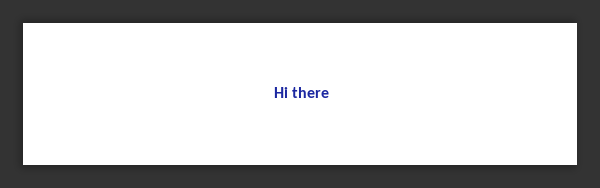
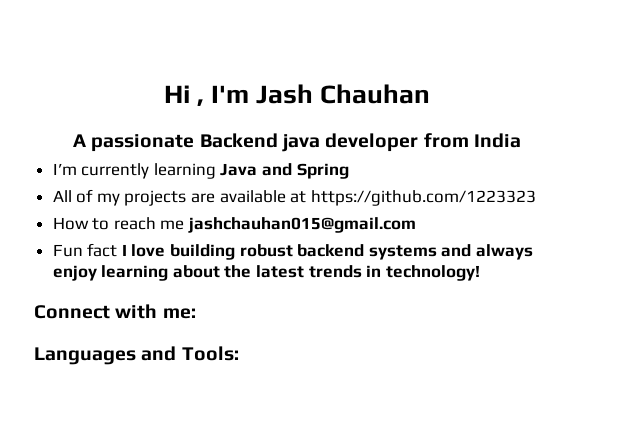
[292,87,330,98] there -> [196,84,431,106] [73,133,521,152] [52,163,349,179] [52,189,536,206] [52,217,417,233] [52,243,534,260] [52,265,480,281] [34,304,196,319] [34,346,239,365] , I'm Jash Chauhan // A passionate Backend java developer from India // I’m currently learning Java and Spring // All of my projects are available at https://github.com/1223323 // How to reach me jashchauhan015@gmail.com // Fun fact I love building robust backend systems and always enjoy learning about the latest trends in technology! // Connect with me: // Languages and Tools:

